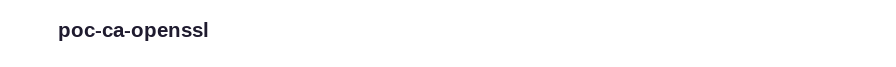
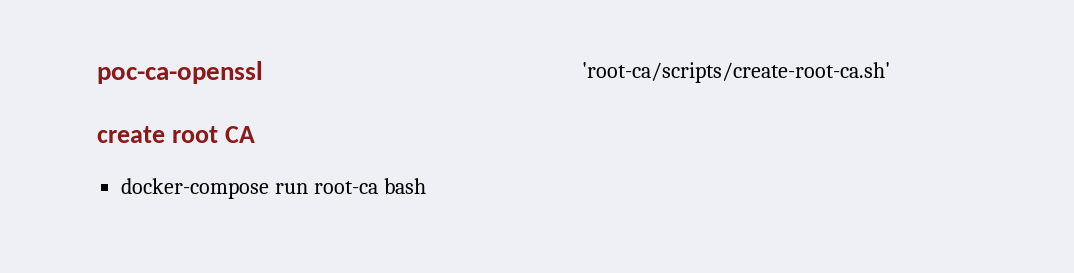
(209, 31) none -> [97,126,255,143] [121,178,427,199] [582,62,891,83] // create root CA // docker-compose run root-ca bash 'root-ca/scripts/create-root-ca.sh'

